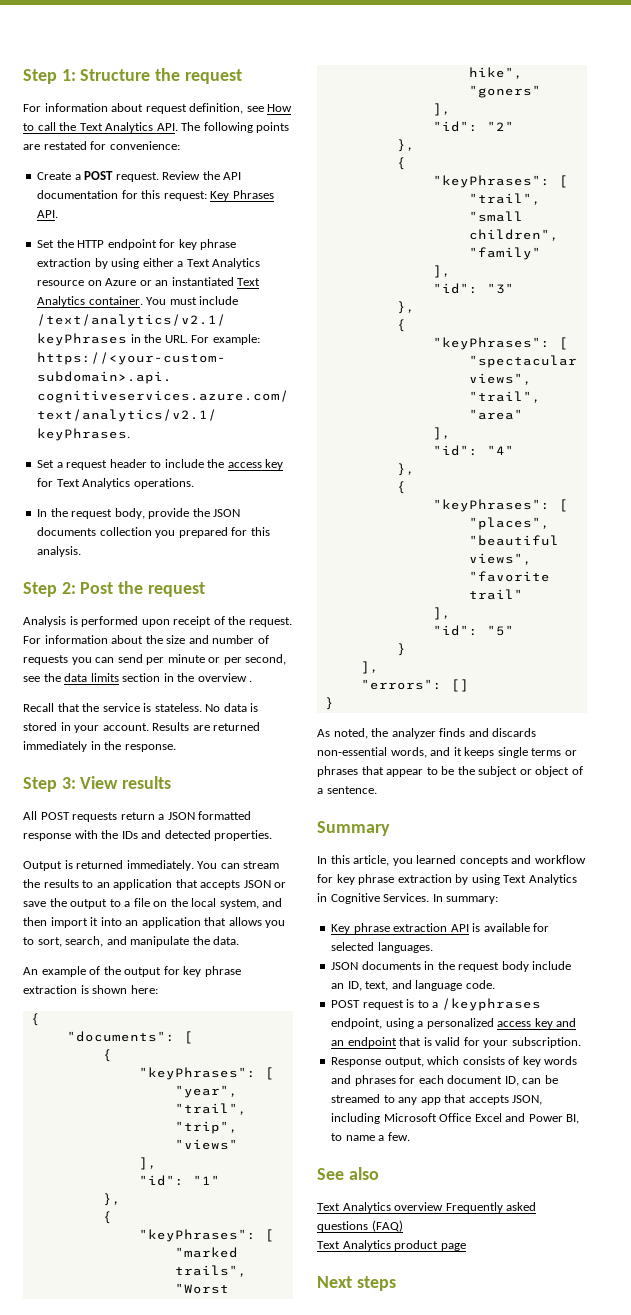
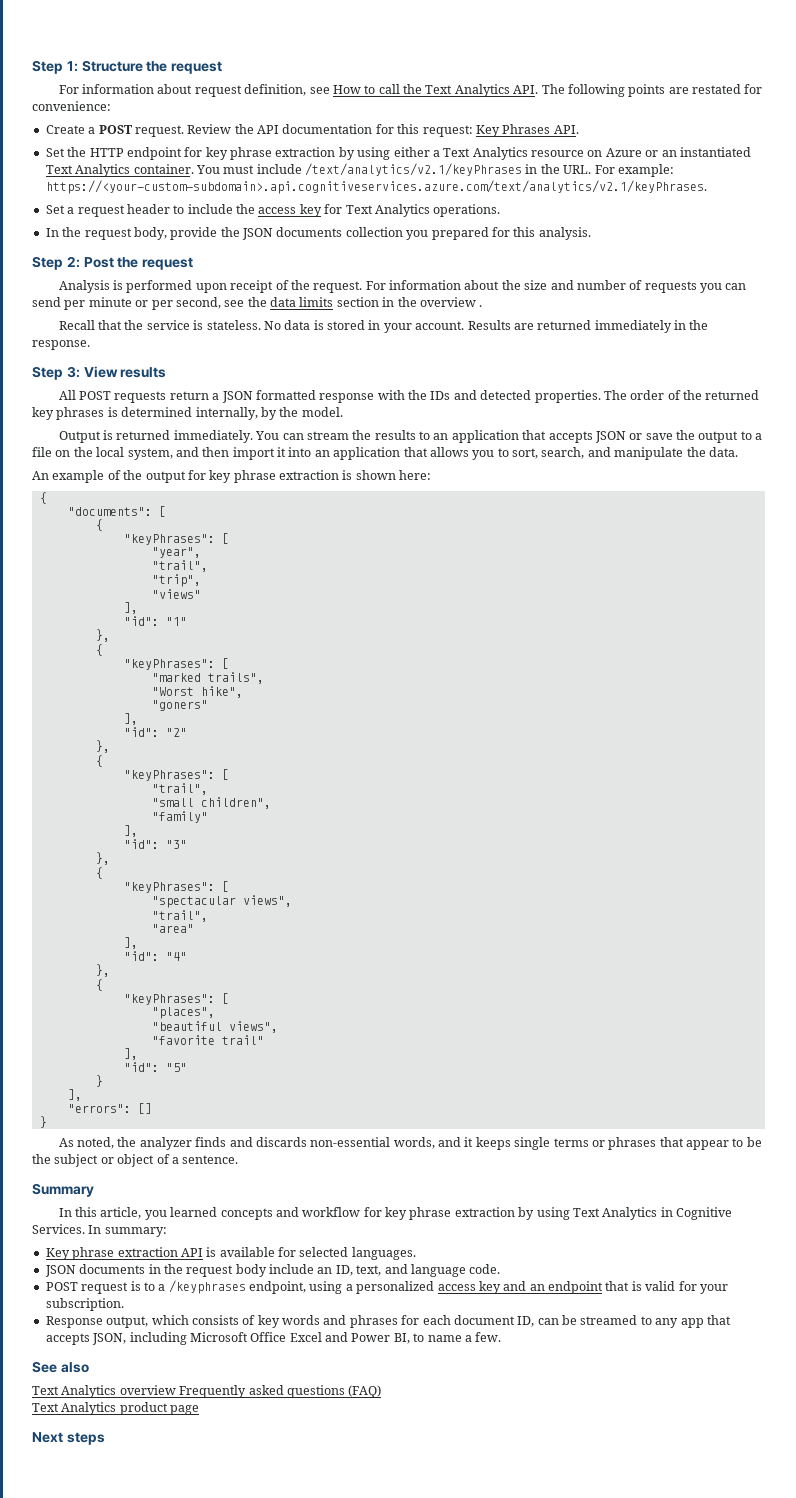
(273, 835) none -> [603,390,760,400] [32,407,343,420] The order of the returned key phrases is determined internally, by the model.

